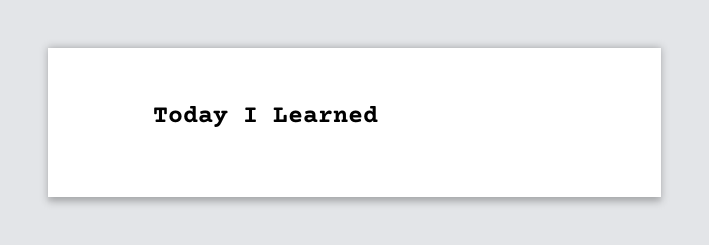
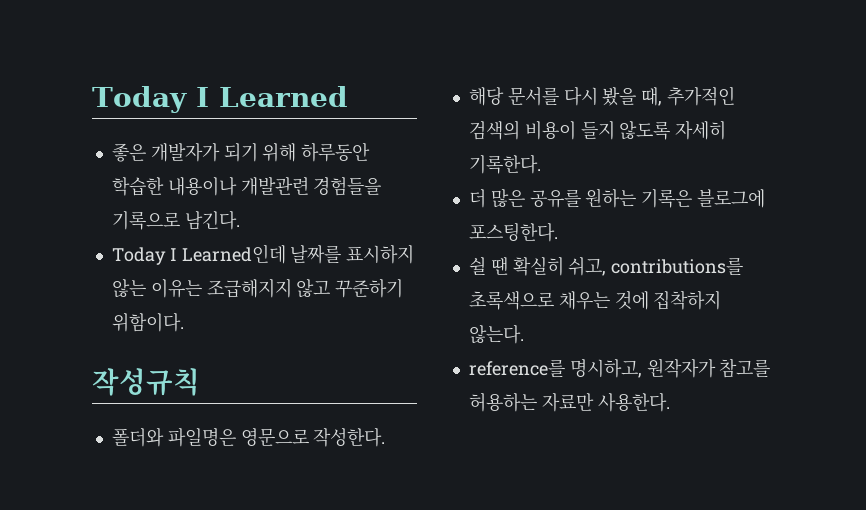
(378, 114) none -> [111,142,371,162] [111,177,382,196] [111,210,240,230] [111,244,415,265] [111,278,404,298] [111,312,184,332] [92,368,200,396] [111,427,386,447] [468,86,736,106] [468,120,727,140] [468,154,541,174] [468,188,766,208] [468,222,558,242] [468,256,744,276] [468,290,722,310] [468,324,524,344] [468,358,771,378] [468,392,670,412] // 좋은 개발자가 되기 위해 하루동안 학습한 내용이나 개발관련 경험들을 기록으로 남긴다. // Today I Learned인데 날짜를 표시하지 않는 이유는 조급해지지 않고 꾸준하기 위함이다. // 작성규칙 // 폴더와 파일명은 영문으로 작성한다. // 해당 문서를 다시 봤을 때, 추가적인 검색의 비용이 들지 않도록 자세히 기록한다. // 더 많은 공유를 원하는 기록은 블로그에 포스팅한다. // 쉴 땐 확실히 쉬고, contributions를 초록색으로 채우는 것에 집착하지 않는다. // reference를 명시하고, 원작자가 참고를 허용하는 자료만 사용한다.

